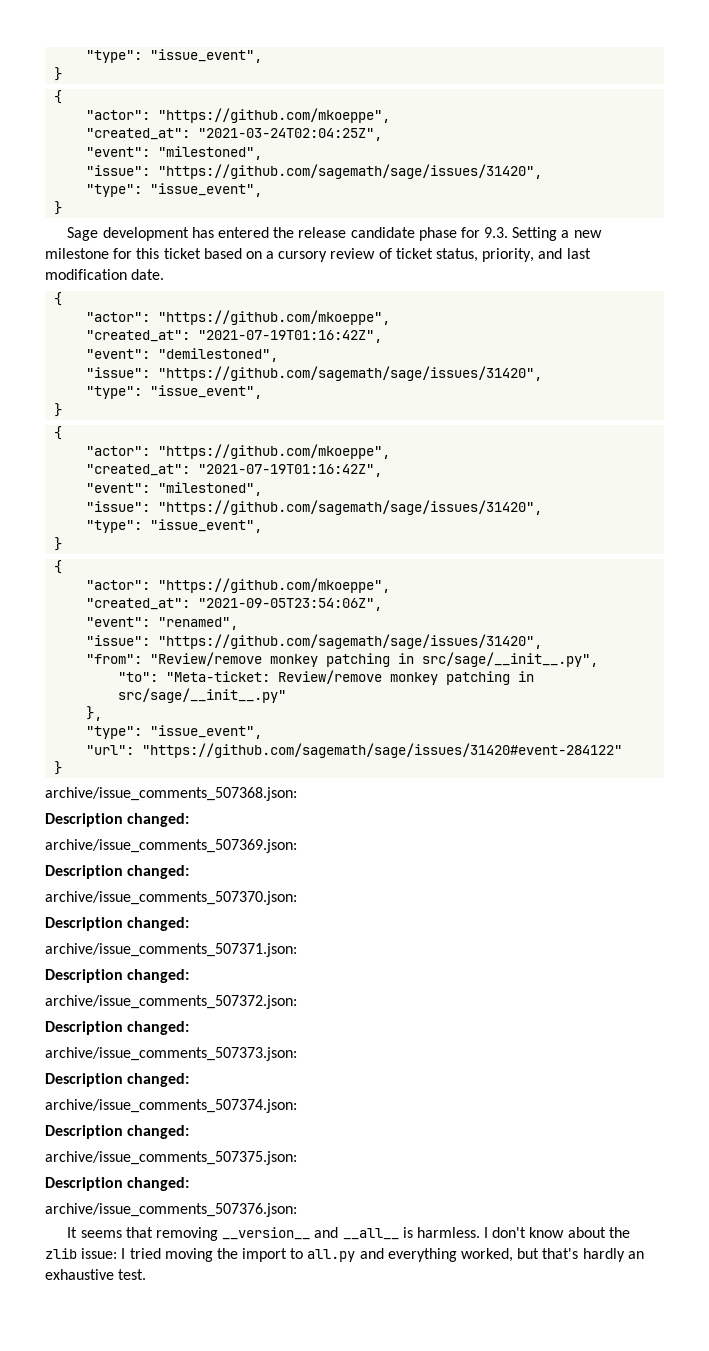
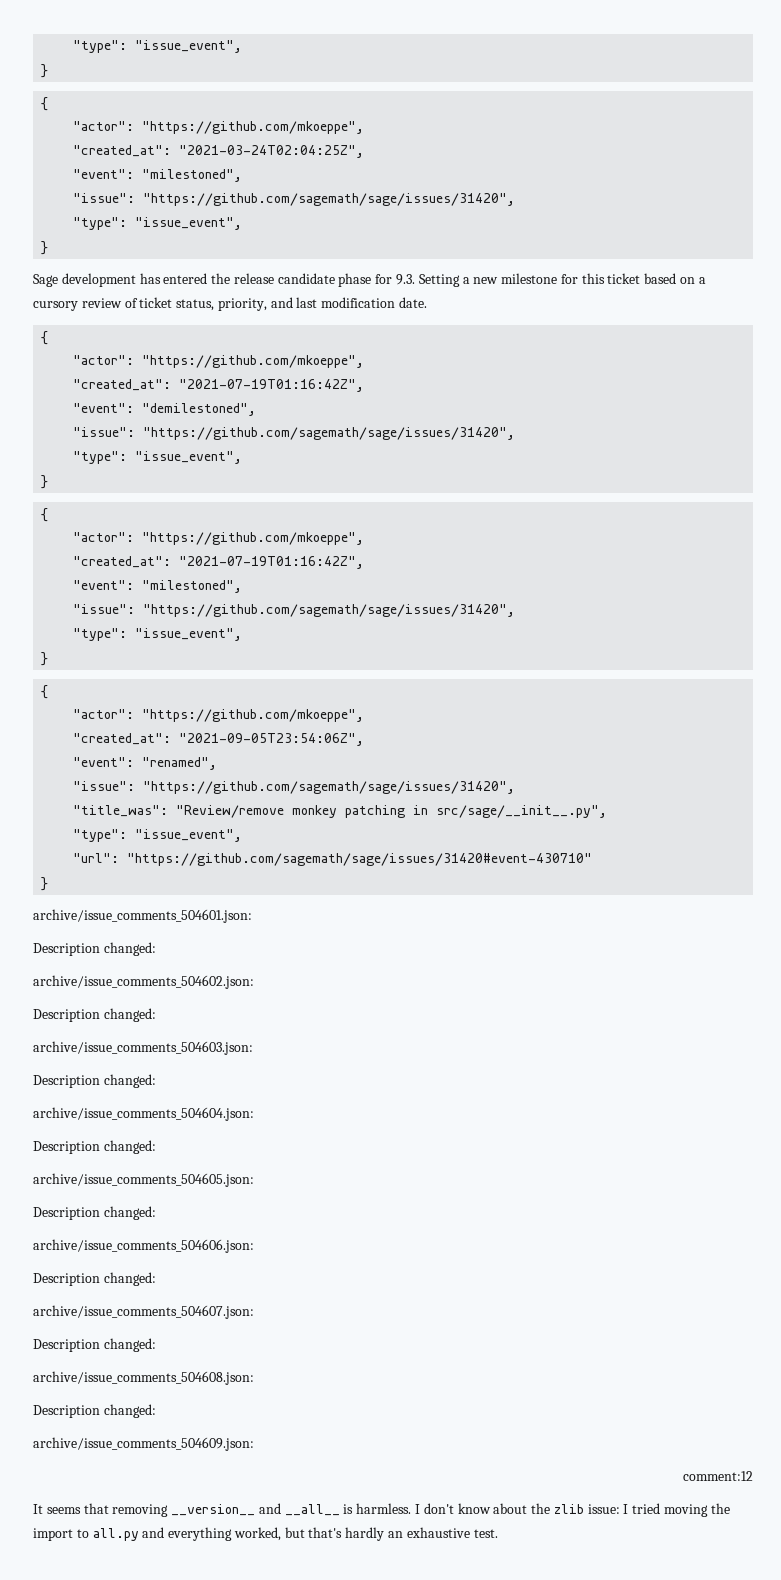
[86,654,143,664] "from": -> [73,805,169,817] "title_was":
[118,670,535,685] [118,688,287,703] [86,706,103,721] // "to": "Meta-ticket: Review/remove monkey patching in src/sage/__init__.py" // }, -> (608, 811) none
[142,743,623,758] [54,761,63,775] [45,787,297,801] [45,813,190,827] [45,839,297,853] [45,865,190,879] [45,891,297,905] [45,917,190,931] [45,943,297,957] [45,969,190,983] [45,995,297,1009] [45,1021,190,1035] [45,1047,297,1061] [45,1073,190,1087] [45,1099,297,1113] [45,1125,190,1139] [45,1151,297,1165] [45,1177,190,1191] [45,1203,297,1217] "https://github.com/sagemath/sage/issues/31420#event-284122" // } // archive/issue_comments_507368.json: // Description changed: // archive/issue_comments_507369.json: // Description changed: // archive/issue_comments_507370.json: // Description changed: // archive/issue_comments_507371.json: // Description changed: // archive/issue_comments_507372.json: // Description changed: // archive/issue_comments_507373.json: // Description changed: // archive/issue_comments_507374.json: // Description changed: // archive/issue_comments_507375.json: // Description changed: // archive/issue_comments_507376.json: -> [127,853,593,866] [41,877,49,891] [33,909,252,923] [33,942,156,956] [33,975,254,989] [33,1008,156,1022] [33,1041,253,1055] [33,1074,156,1088] [33,1107,254,1121] [33,1140,156,1154] [33,1173,254,1187] [33,1206,156,1220] [33,1239,254,1253] [33,1272,156,1286] [33,1305,254,1319] [33,1338,156,1352] [33,1371,254,1385] [33,1404,156,1418] [33,1437,254,1451] [683,1471,753,1481] "https://github.com/sagemath/sage/issues/31420#event-430710" // } // archive/issue_comments_504601.json: // Description changed: // archive/issue_comments_504602.json: // Description changed: // archive/issue_comments_504603.json: // Description changed: // archive/issue_comments_504604.json: // Description changed: // archive/issue_comments_504605.json: // Description changed: // archive/issue_comments_504606.json: // Description changed: // archive/issue_comments_504607.json: // Description changed: // archive/issue_comments_504608.json: // Description changed: // archive/issue_comments_504609.json: // comment:12

